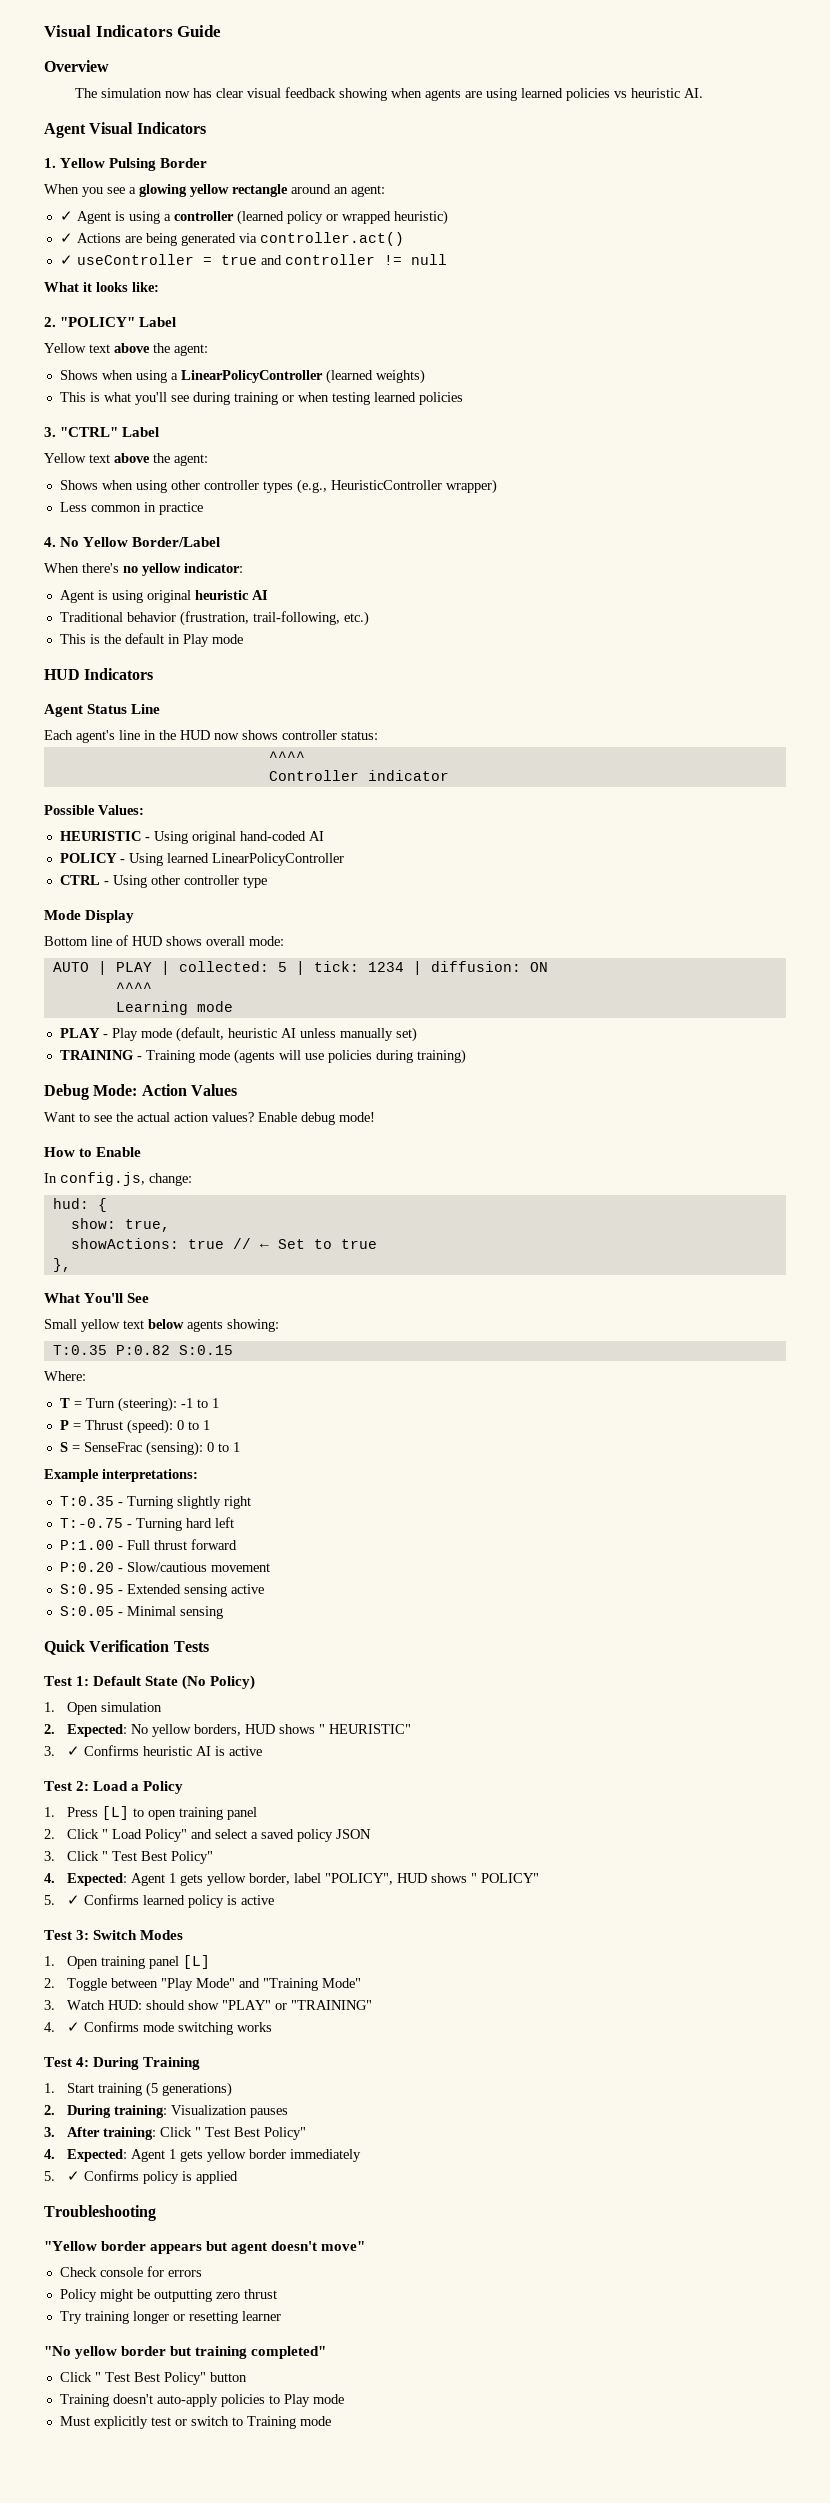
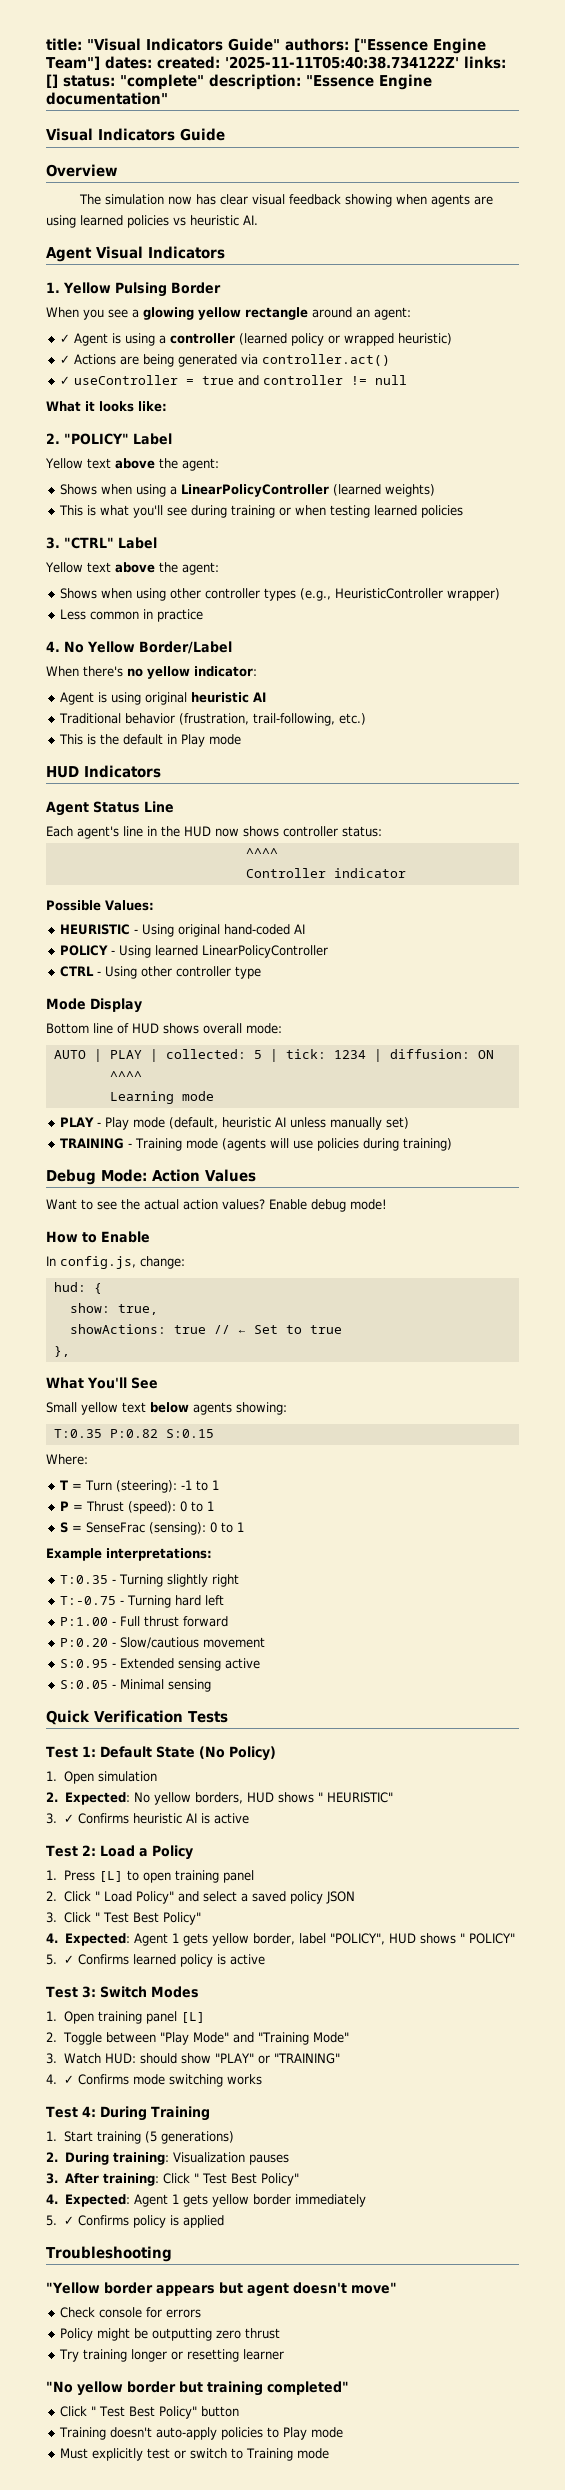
(44, 31) none -> [46,38,486,54] [46,56,506,70] [46,74,432,90] [46,92,168,105] title: "Visual Indicators Guide" authors: ["Essence Engine Team"] dates: created: '2025-11-11T05:40:38.734122Z' links: [] status: "complete" description: "Essence Engine documentation" //

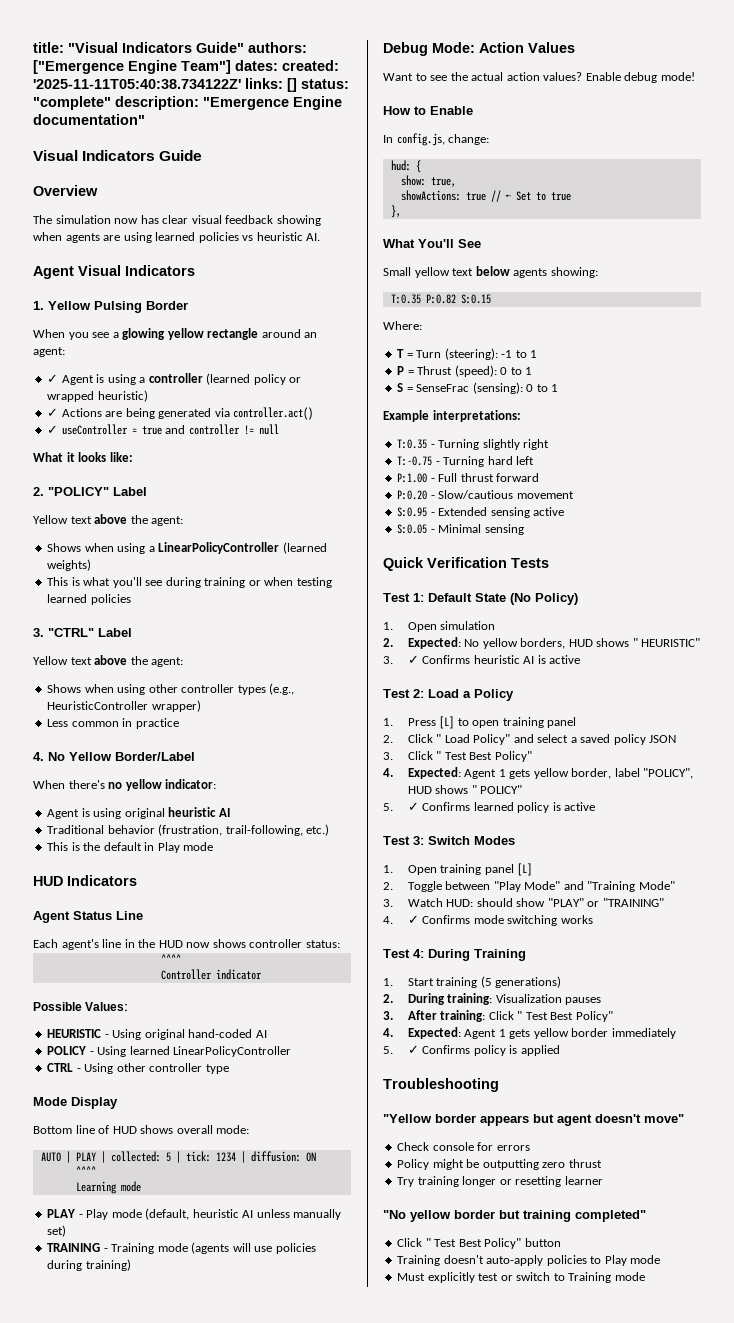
[354,38,428,52] ["Essence -> [33,60,124,74] ["Emergence
[306,75,374,87] "Essence -> [203,97,289,110] "Emergence

